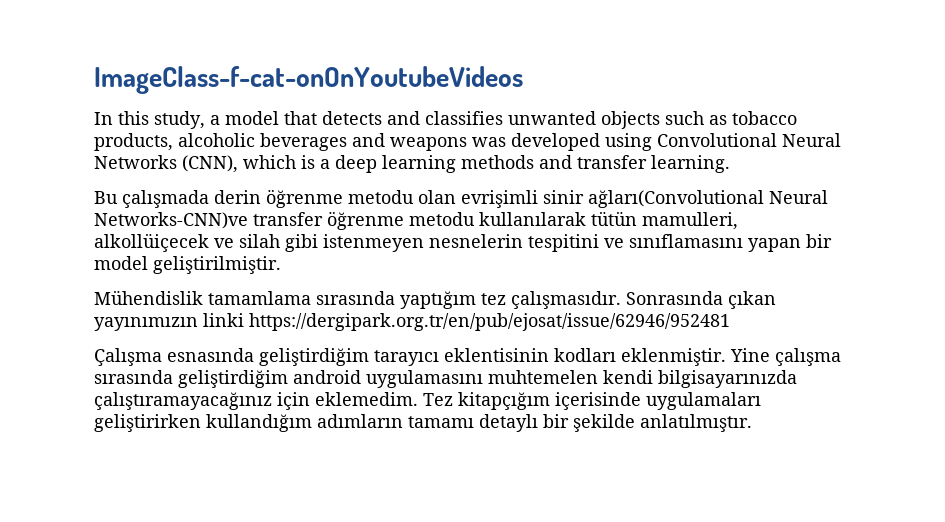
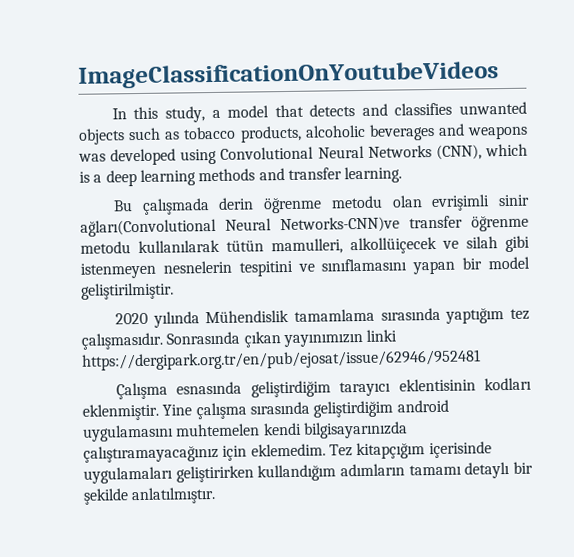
[94,66,523,94] ImageClass-f-cat-onOnYoutubeVideos -> [78,61,499,89] ImageClassificationOnYoutubeVideos
(281, 265) none -> [114,311,200,328] 2020 yılında

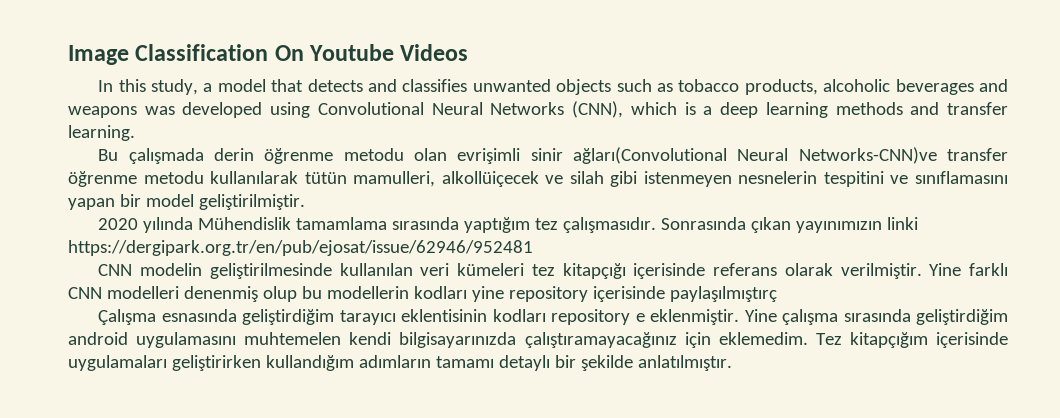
[78,61,499,89] ImageClassificationOnYoutubeVideos -> [68,44,469,65] Image Classification On Youtube Videos
(481, 360) none -> [98,263,1009,279] [68,286,777,302] // CNN modelin geliştirilmesinde kullanılan veri kümeleri tez kitapçığı içerisinde referans olarak verilmiştir. Yine farklı CNN modelleri denenmiş olup bu modellerin kodları yine repository içerisinde paylaşılmıştırç
(532, 384) none -> [551,309,645,325] repository e

